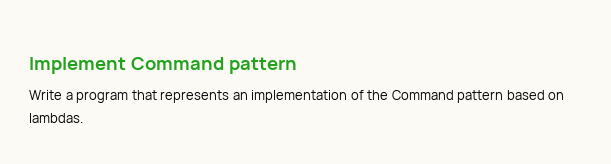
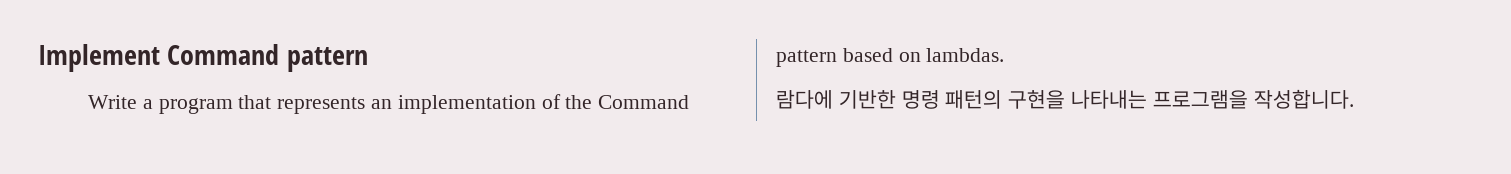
(83, 118) none -> [776,89,1354,109] // 람다에 기반한 명령 패턴의 구현을 나타내는 프로그램을 작성합니다.

